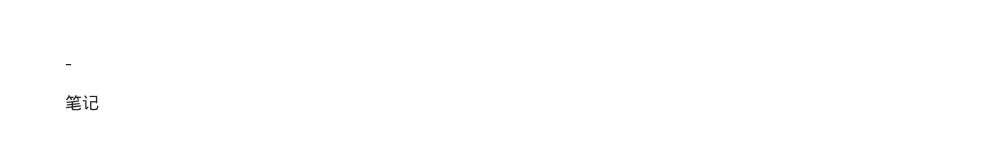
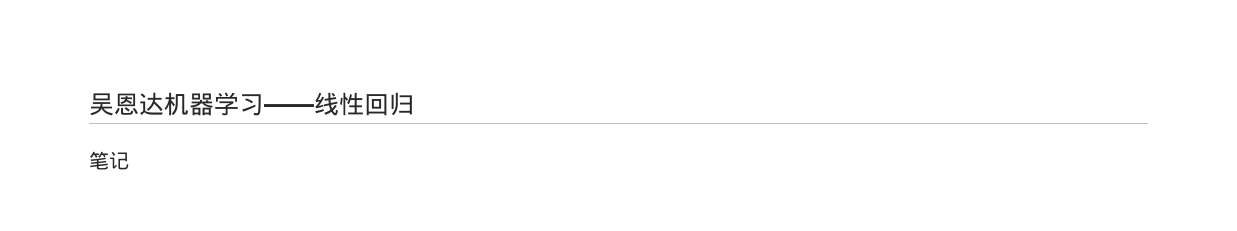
[65,64,72,70] - -> [89,92,414,116] 吴恩达机器学习——线性回归

